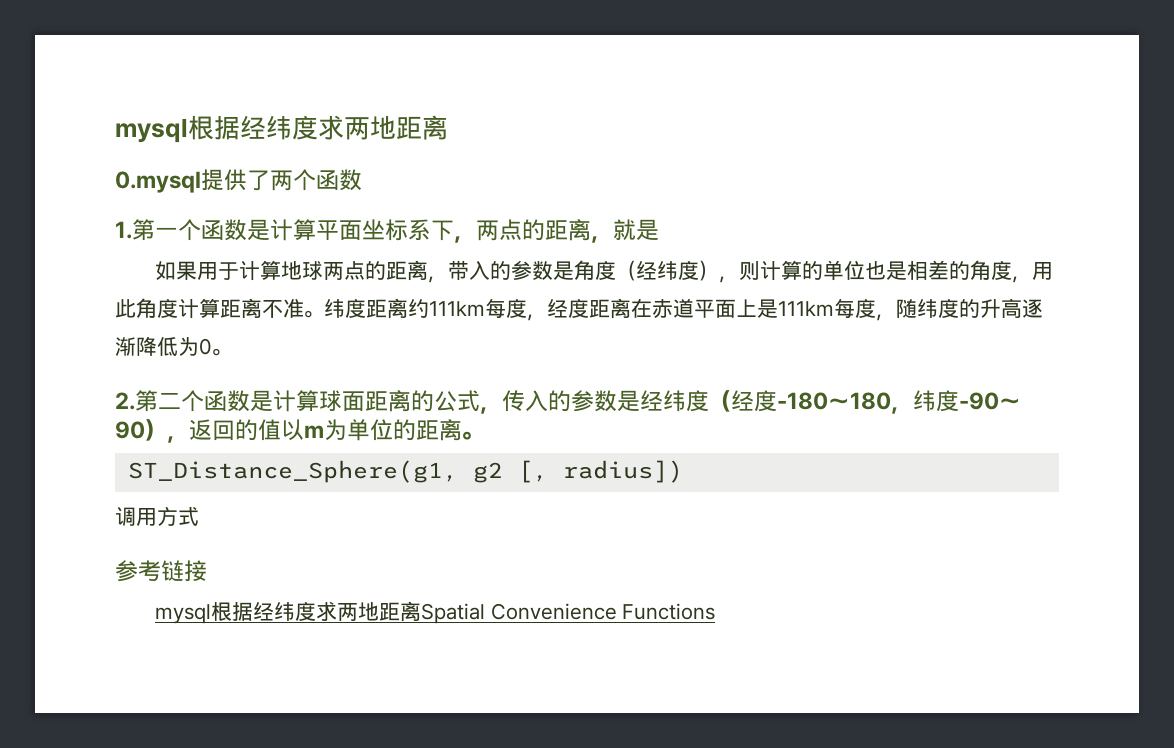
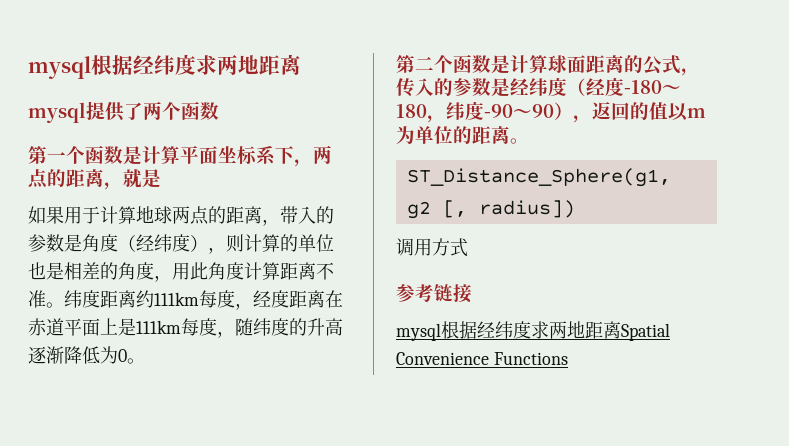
[115,171,201,193] 0.mysql -> [28,102,86,123] mysql
[115,221,132,239] 1. -> (219, 111) none
[115,392,135,410] 2. -> (145, 361) none

